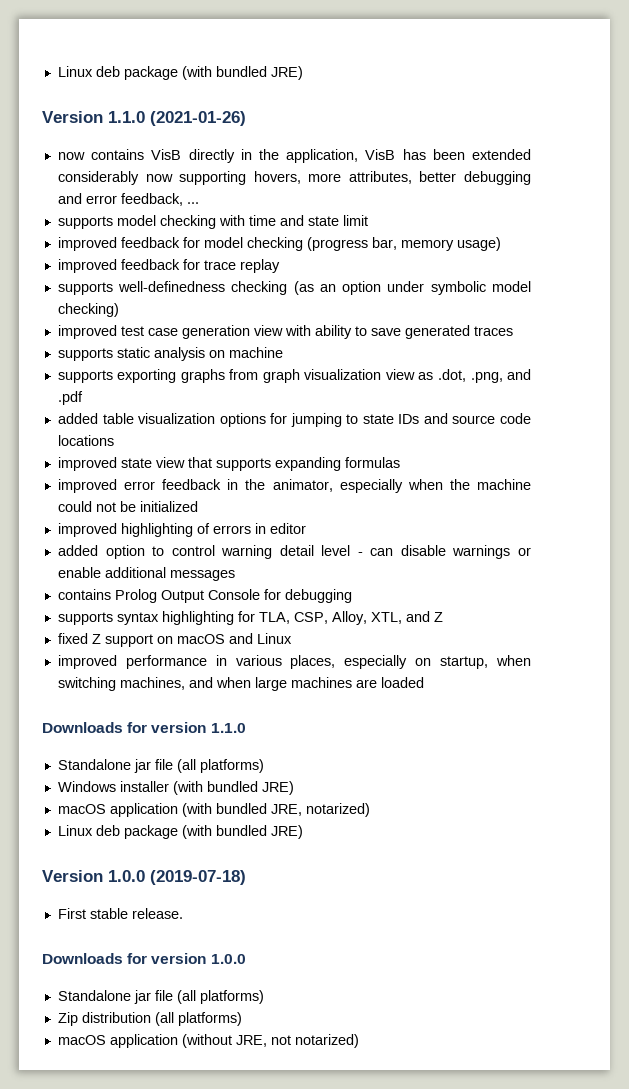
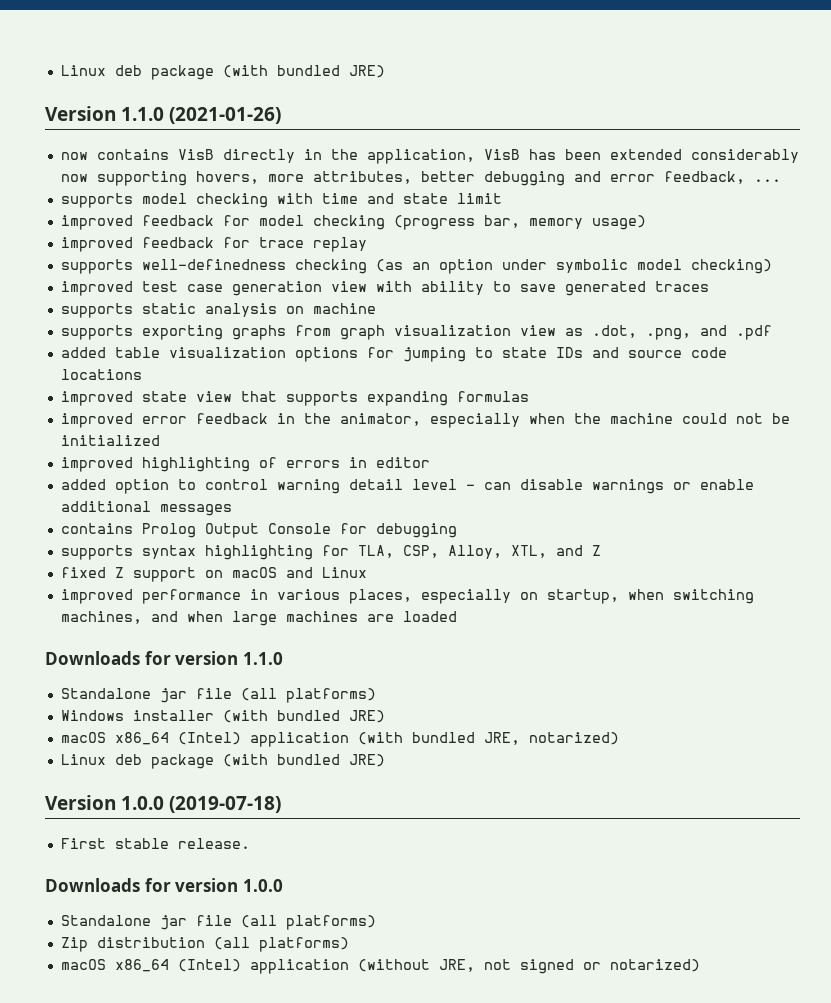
(106, 809) none -> [114,732,241,745] x86_64 (Intel)
(106, 1040) none -> [114,959,241,972] x86_64 (Intel)
(291, 1040) none -> [519,959,601,974] signed or

